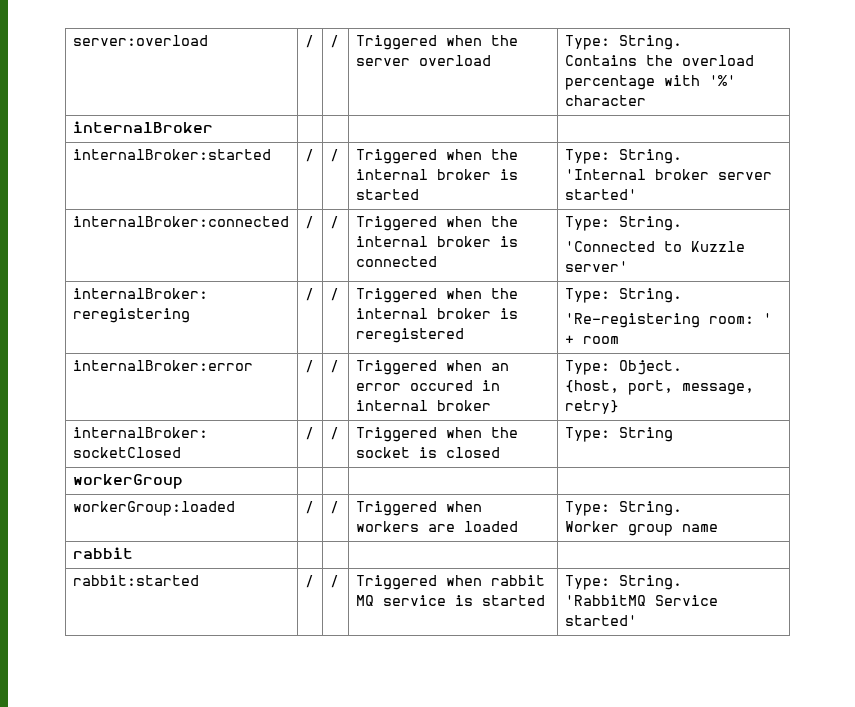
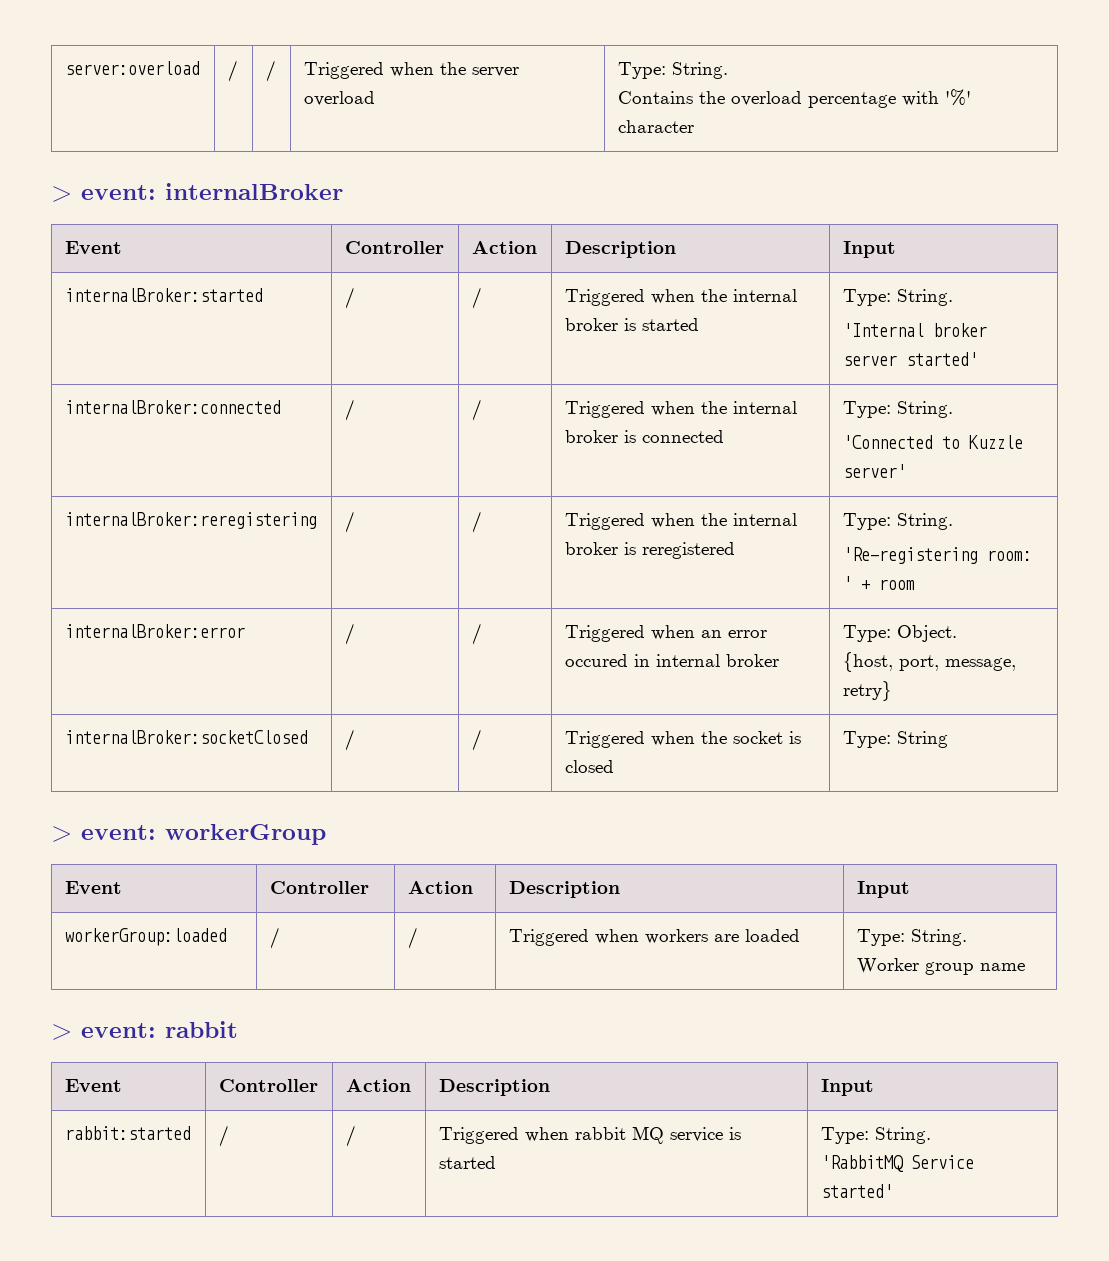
[72,121,213,133] // internalBroker | | | | -> [51,183,343,202] [64,241,122,254] [344,241,444,254] [471,241,537,254] [564,241,676,258] [842,241,896,258] // > event: internalBroker // Event | Controller | Action | Description | Input
[72,474,183,489] // workerGroup | | | | -> [51,824,326,845] [64,881,122,894] [269,881,369,894] [407,881,473,894] [508,881,620,898] [856,881,910,898] // > event: workerGroup // Event | Controller | Action | Description | Input
[72,547,133,559] // rabbit | | | | -> [51,1021,238,1040] [64,1079,122,1092] [218,1079,318,1092] [345,1079,411,1092] [438,1079,550,1096] [820,1079,874,1096] // > event: rabbit // Event | Controller | Action | Description | Input

